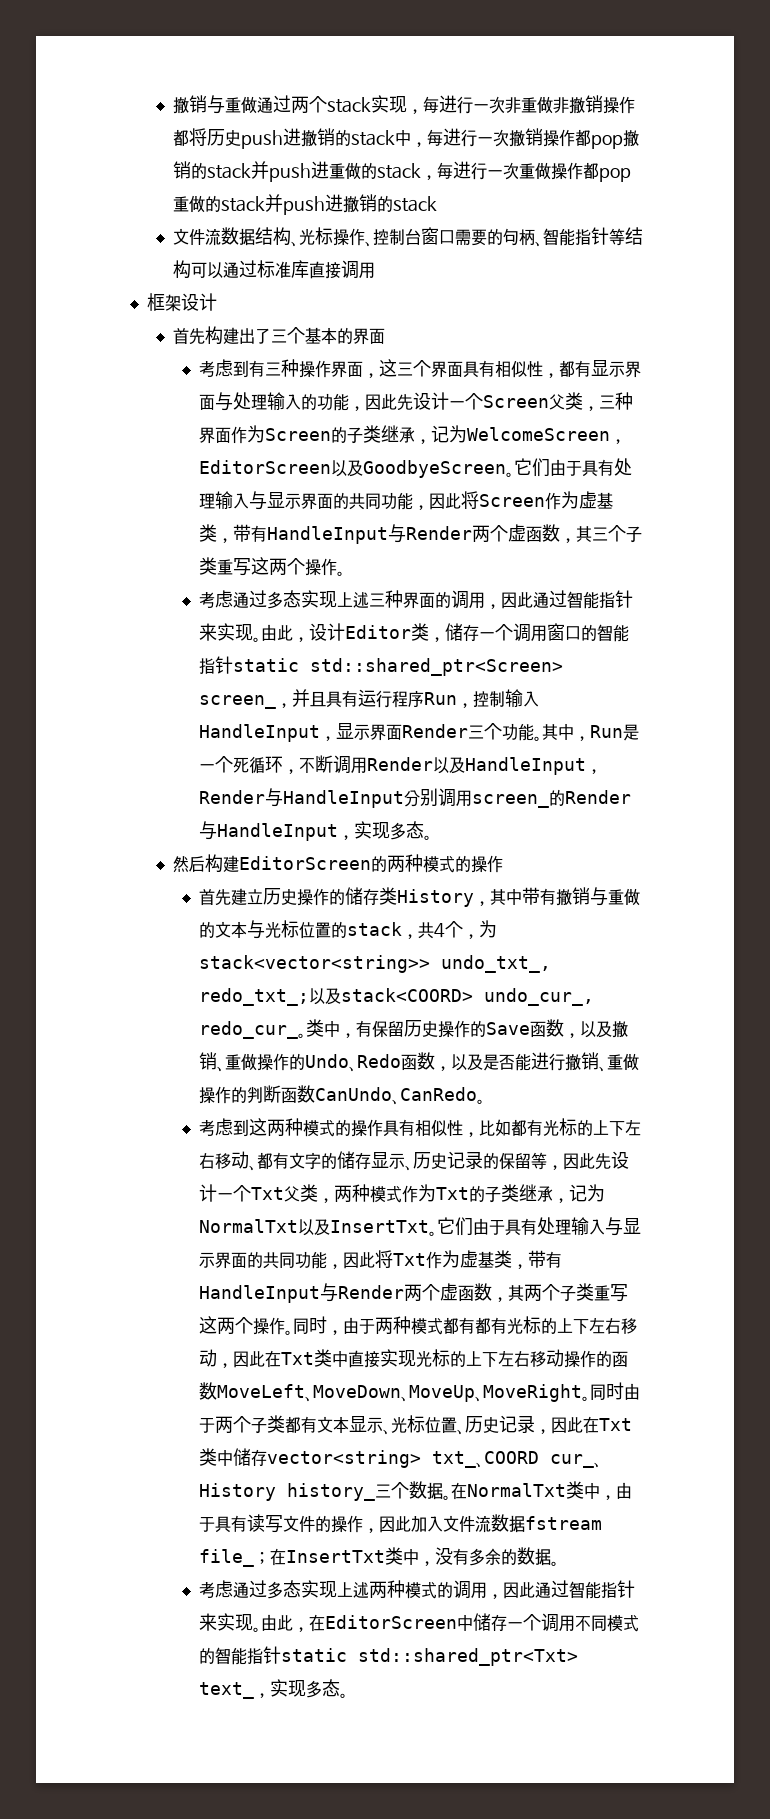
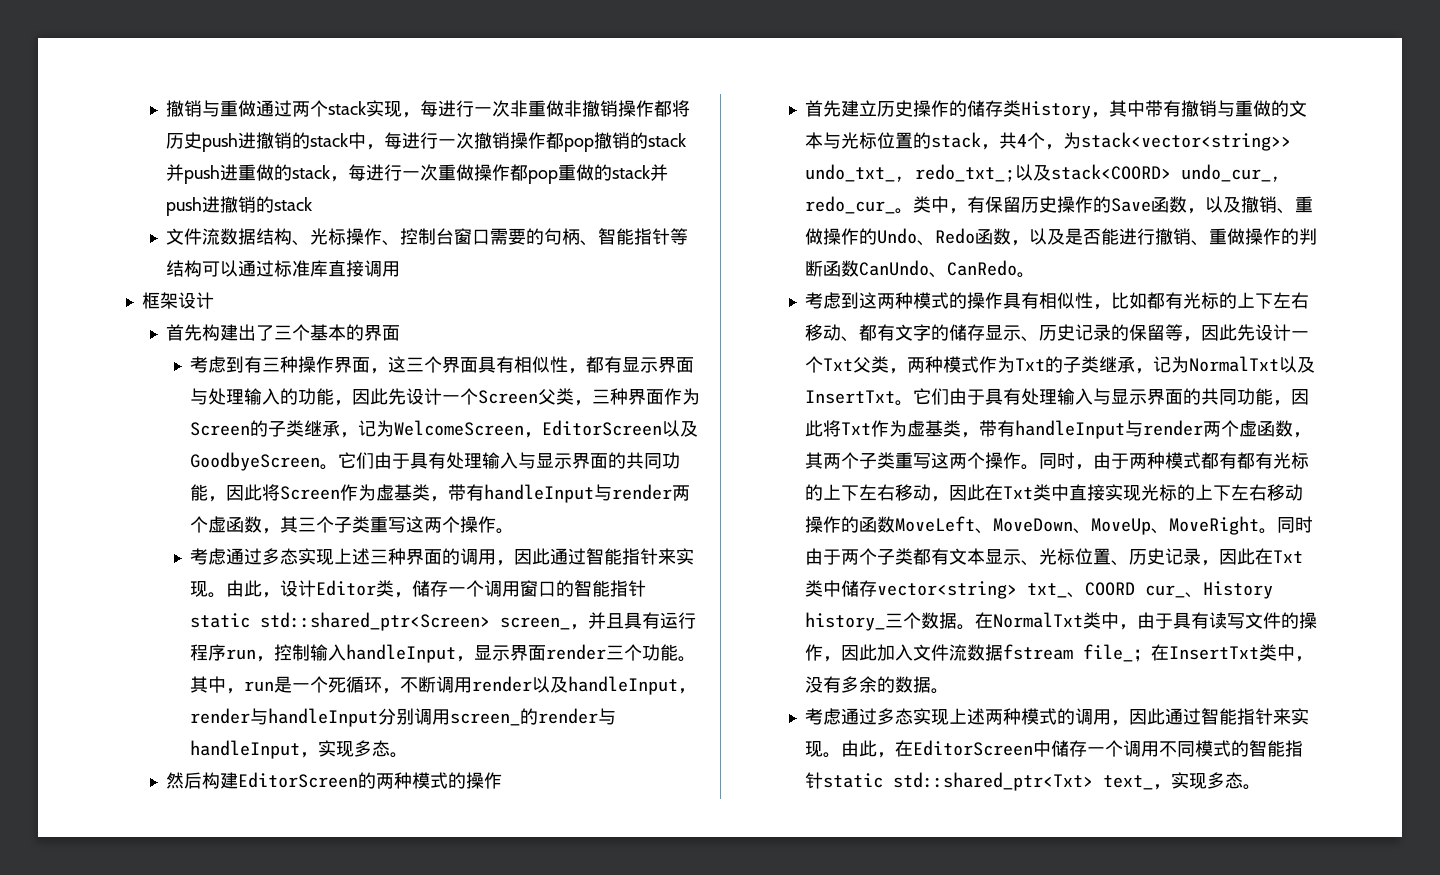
[266,524,472,544] HandleInput与Render -> [484,484,673,503] handleInput与render
[423,692,457,705] Run -> [226,649,257,660] run
[198,724,320,742] HandleInput -> [346,644,457,663] handleInput
[401,724,468,738] Render -> [546,644,607,660] render
[589,725,623,738] Run -> [244,681,275,692] run
[366,757,602,775] [198,788,404,808] Render以及HandleInput，Render与HandleInput -> [472,676,697,695] [190,708,379,727] render以及handleInput，render与handleInput
[564,790,631,804] [198,821,338,841] Render与HandleInput -> [538,708,617,725] [190,740,301,759] render与handleInput
[198,1283,404,1303] HandleInput与Render -> [1015,420,1204,439] handleInput与render

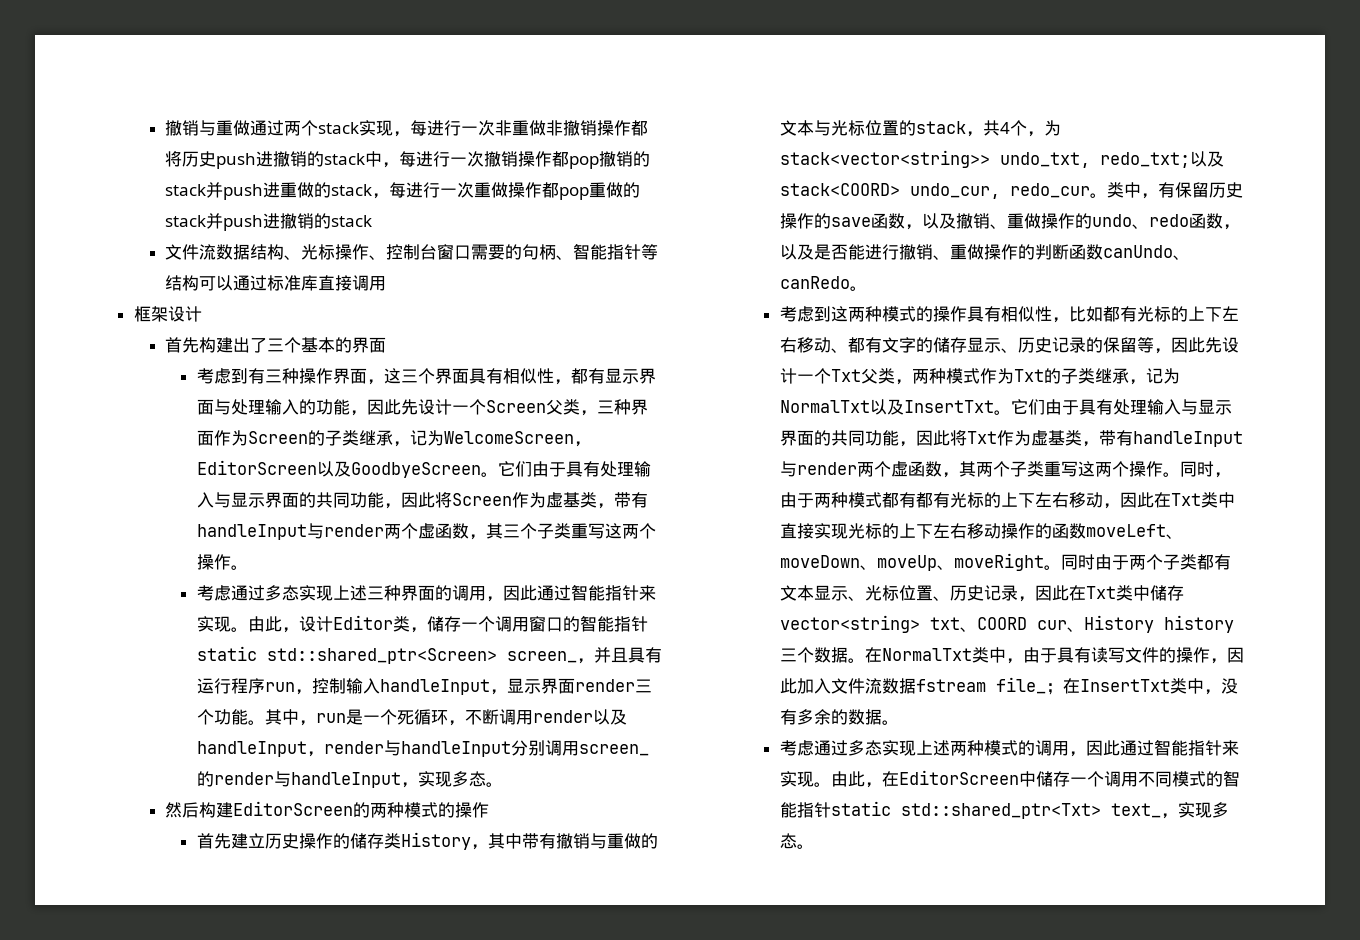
[805,164,1282,182] [805,196,896,214] undo_txt_, redo_txt_;以及stack<COORD> undo_cur_, redo_cur_ -> [999,151,1224,168] [779,183,1090,199] undo_txt, redo_txt;以及stack<COORD> undo_cur, redo_cur
[1111,198,1152,212] Save -> [830,217,871,227] save
[877,228,976,246] Undo、Redo -> [1091,214,1189,229] undo、redo
[859,260,1018,278] CanUndo、CanRedo -> [1102,245,1190,260] [779,276,850,289] canUndo、canRedo
[895,516,1260,535] MoveLeft、MoveDown、MoveUp、MoveRight -> [1085,524,1183,539] [779,553,1044,571] moveLeft、moveDown、moveUp、moveRight
[1027,581,1274,599] [805,612,886,631] txt_、COORD cur_、History history_ -> [929,615,1234,633] txt、COORD cur、History history

